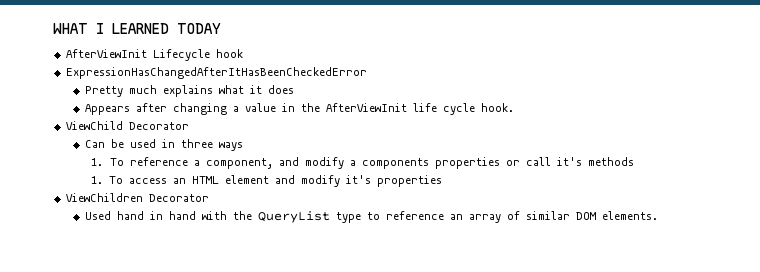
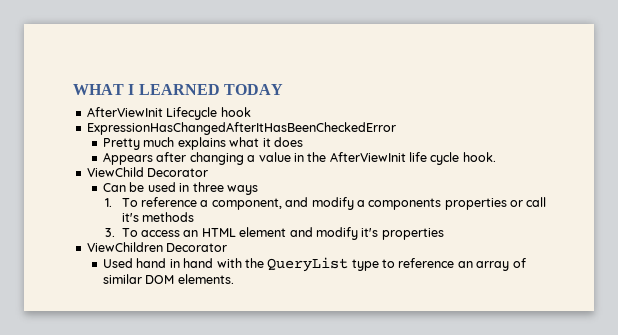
[90,176,103,184] 1. -> [105,228,116,237] 3.

